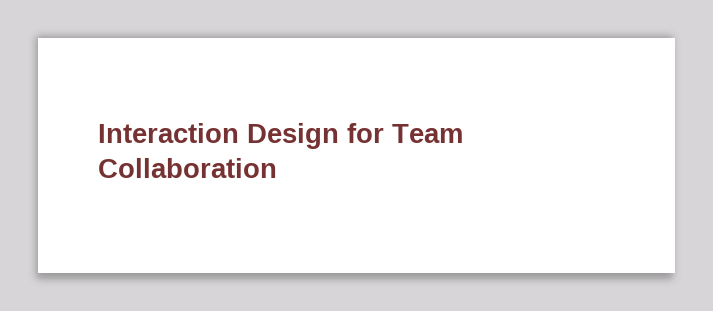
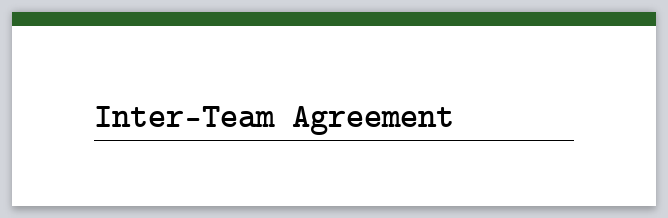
[98,123,463,149] [98,158,277,178] Interaction Design for Team Collaboration -> [94,106,454,135] Inter-Team Agreement

